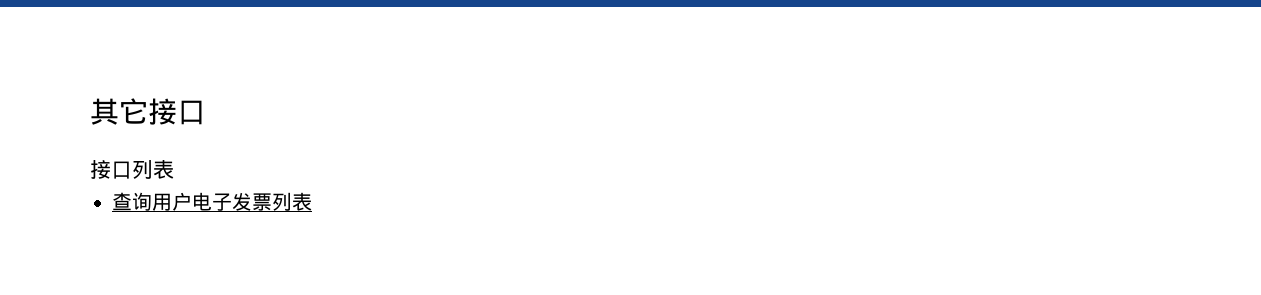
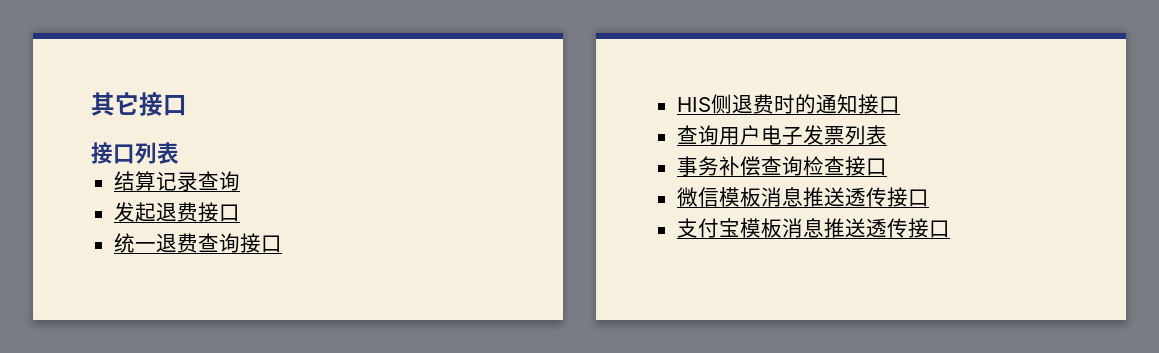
(174, 169) none -> [113,171,240,191] [113,202,240,222] [113,233,282,253] [676,94,900,114] // 结算记录查询 // 发起退费接口 // 统一退费查询接口 // HIS侧退费时的通知接口
(312, 201) none -> [676,156,887,176] [676,187,929,207] [676,218,950,238] // 事务补偿查询检查接口 // 微信模板消息推送透传接口 // 支付宝模板消息推送透传接口

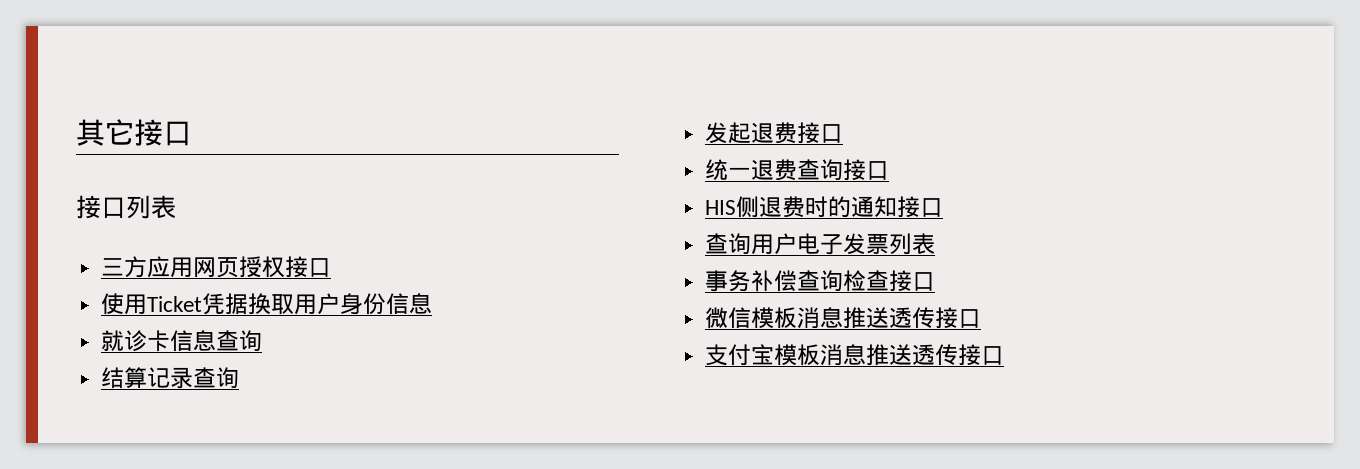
(179, 153) none -> [101,256,332,278] [101,293,433,315] [101,330,263,352] // 三方应用网页授权接口 // 使用Ticket凭据换取用户身份信息 // 就诊卡信息查询

